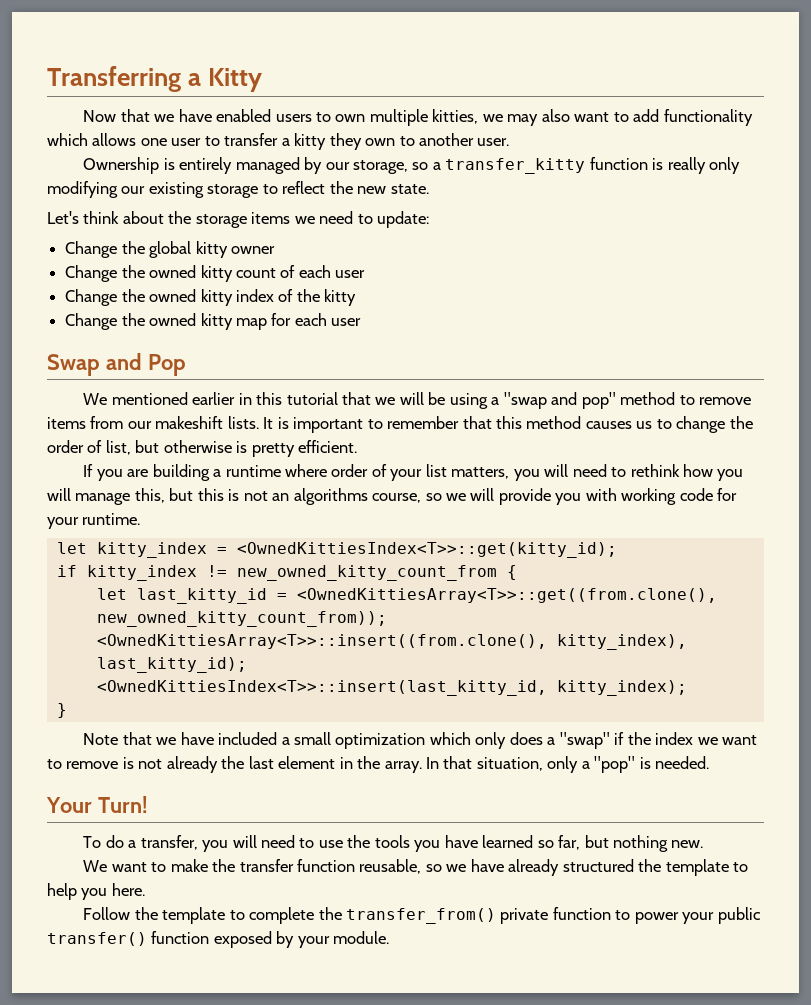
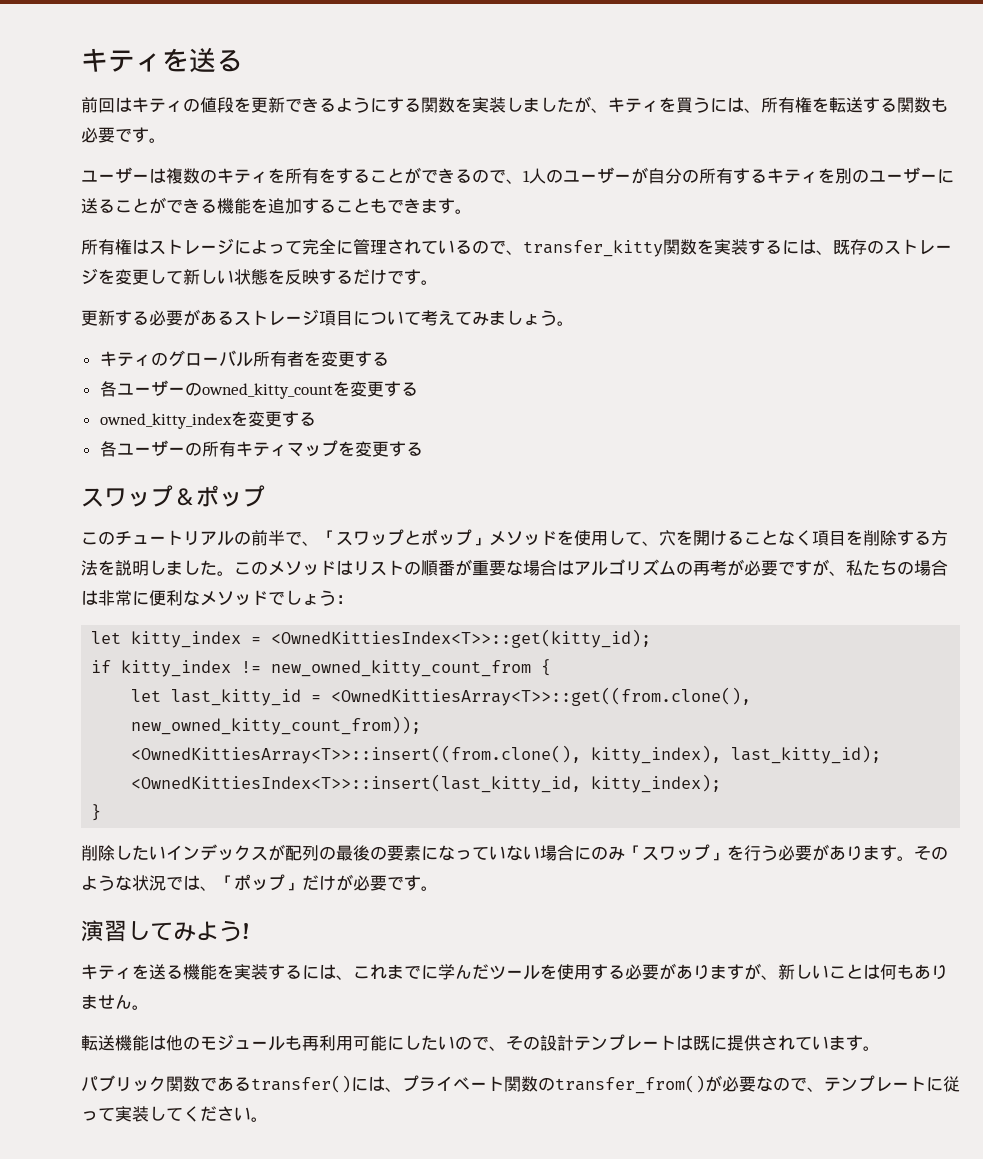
[47,66,263,92] [83,109,753,126] [47,133,510,150] [83,157,741,174] [47,181,429,198] [47,211,430,228] [65,241,275,258] [65,265,366,282] [65,289,357,306] [65,313,362,330] [47,353,186,376] [83,392,752,409] [47,416,753,433] [47,440,358,457] [83,464,744,481] [47,488,738,505] [47,513,141,529] Transferring a Kitty // Now that we have enabled users to own multiple kitties, we may also want to add functionality which allows one user to transfer a kitty they own to another user. // Ownership is entirely managed by our storage, so a transfer_kitty function is really only modifying our existing storage to reflect the new state. // Let's think about the storage items we need to update: // Change the global kitty owner // Change the owned kitty count of each user // Change the owned kitty index of the kitty // Change the owned kitty map for each user // Swap and Pop // We mentioned earlier in this tutorial that we will be using a "swap and pop" method to remove items from our makeshift lists. It is important to remember that this method causes us to change the order of list, but otherwise is pretty efficient. // If you are building a runtime where order of your list matters, you will need to rethink how you will manage this, but this is not an algorithms course, so we will provide you with working code for your runtime. -> [81,47,243,73] [81,96,948,113] [81,127,166,143] [81,167,954,184] [81,197,472,214] [81,238,952,257] [81,268,438,285] [81,309,574,326] [99,350,389,367] [99,380,418,399] [99,411,316,429] [99,440,423,457] [81,485,265,507] [81,529,948,546] [81,559,948,576] [81,590,353,606] キティを送る // 前回はキティの値段を更新できるようにする関数を実装しましたが、キティを買うには、所有権を転送する関数も必要です。 // ユーザーは複数のキティを所有をすることができるので、1人のユーザーが自分の所有するキティを別のユーザーに送ることができる機能を追加することもできます。 // 所有権はストレージによって完全に管理されているので、transfer_kitty関数を実装するには、既存のストレージを変更して新しい状態を反映するだけです。 // 更新する必要があるストレージ項目について考えてみましょう。 // キティのグローバル所有者を変更する // 各ユーザーのowned_kitty_countを変更する // owned_kitty_indexを変更する // 各ユーザーの所有キティマップを変更する // スワップ＆ポップ // このチュートリアルの前半で、「スワップとポップ」メソッドを使用して、穴を開けることなく項目を削除する方法を説明しました。このメソッドはリストの順番が重要な場合はアルゴリズムの再考が必要ですが、私たちの場合は非常に便利なメソッドでしょう：
[83,732,758,749] [47,756,710,773] [46,796,148,813] [83,835,704,852] [83,859,749,876] [47,883,145,900] [83,907,761,924] [47,931,390,948] Note that we have included a small optimization which only does a "swap" if the index we want to remove is not already the last element in the array. In that situation, only a "pop" is needed. // Your Turn! // To do a transfer, you will need to use the tools you have learned so far, but nothing new. // We want to make the transfer function reusable, so we have already structured the template to help you here. // Follow the template to complete the transfer_from() private function to power your public transfer() function exposed by your module. -> [81,844,948,861] [81,874,438,891] [81,920,250,942] [81,963,948,980] [81,994,149,1010] [81,1034,880,1051] [81,1075,960,1094] [81,1106,268,1122] 削除したいインデックスが配列の最後の要素になっていない場合にのみ「スワップ」を行う必要があります。そのような状況では、「ポップ」だけが必要です。 // 演習してみよう! // キティを送る機能を実装するには、これまでに学んだツールを使用する必要がありますが、新しいことは何もありません。 // 転送機能は他のモジュールも再利用可能にしたいので、その設計テンプレートは既に提供されています。 // パブリック関数であるtransfer()には、プライベート関数のtransfer_from()が必要なので、テンプレートに従って実装してください。

